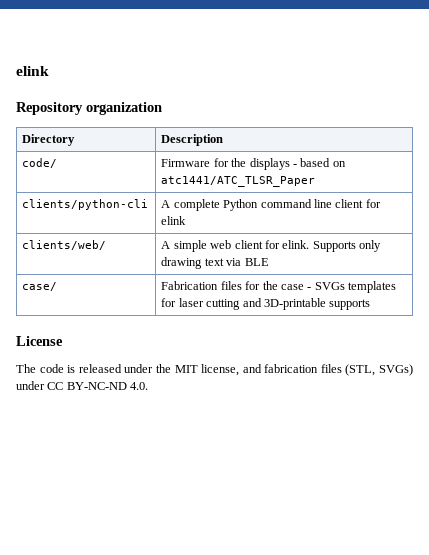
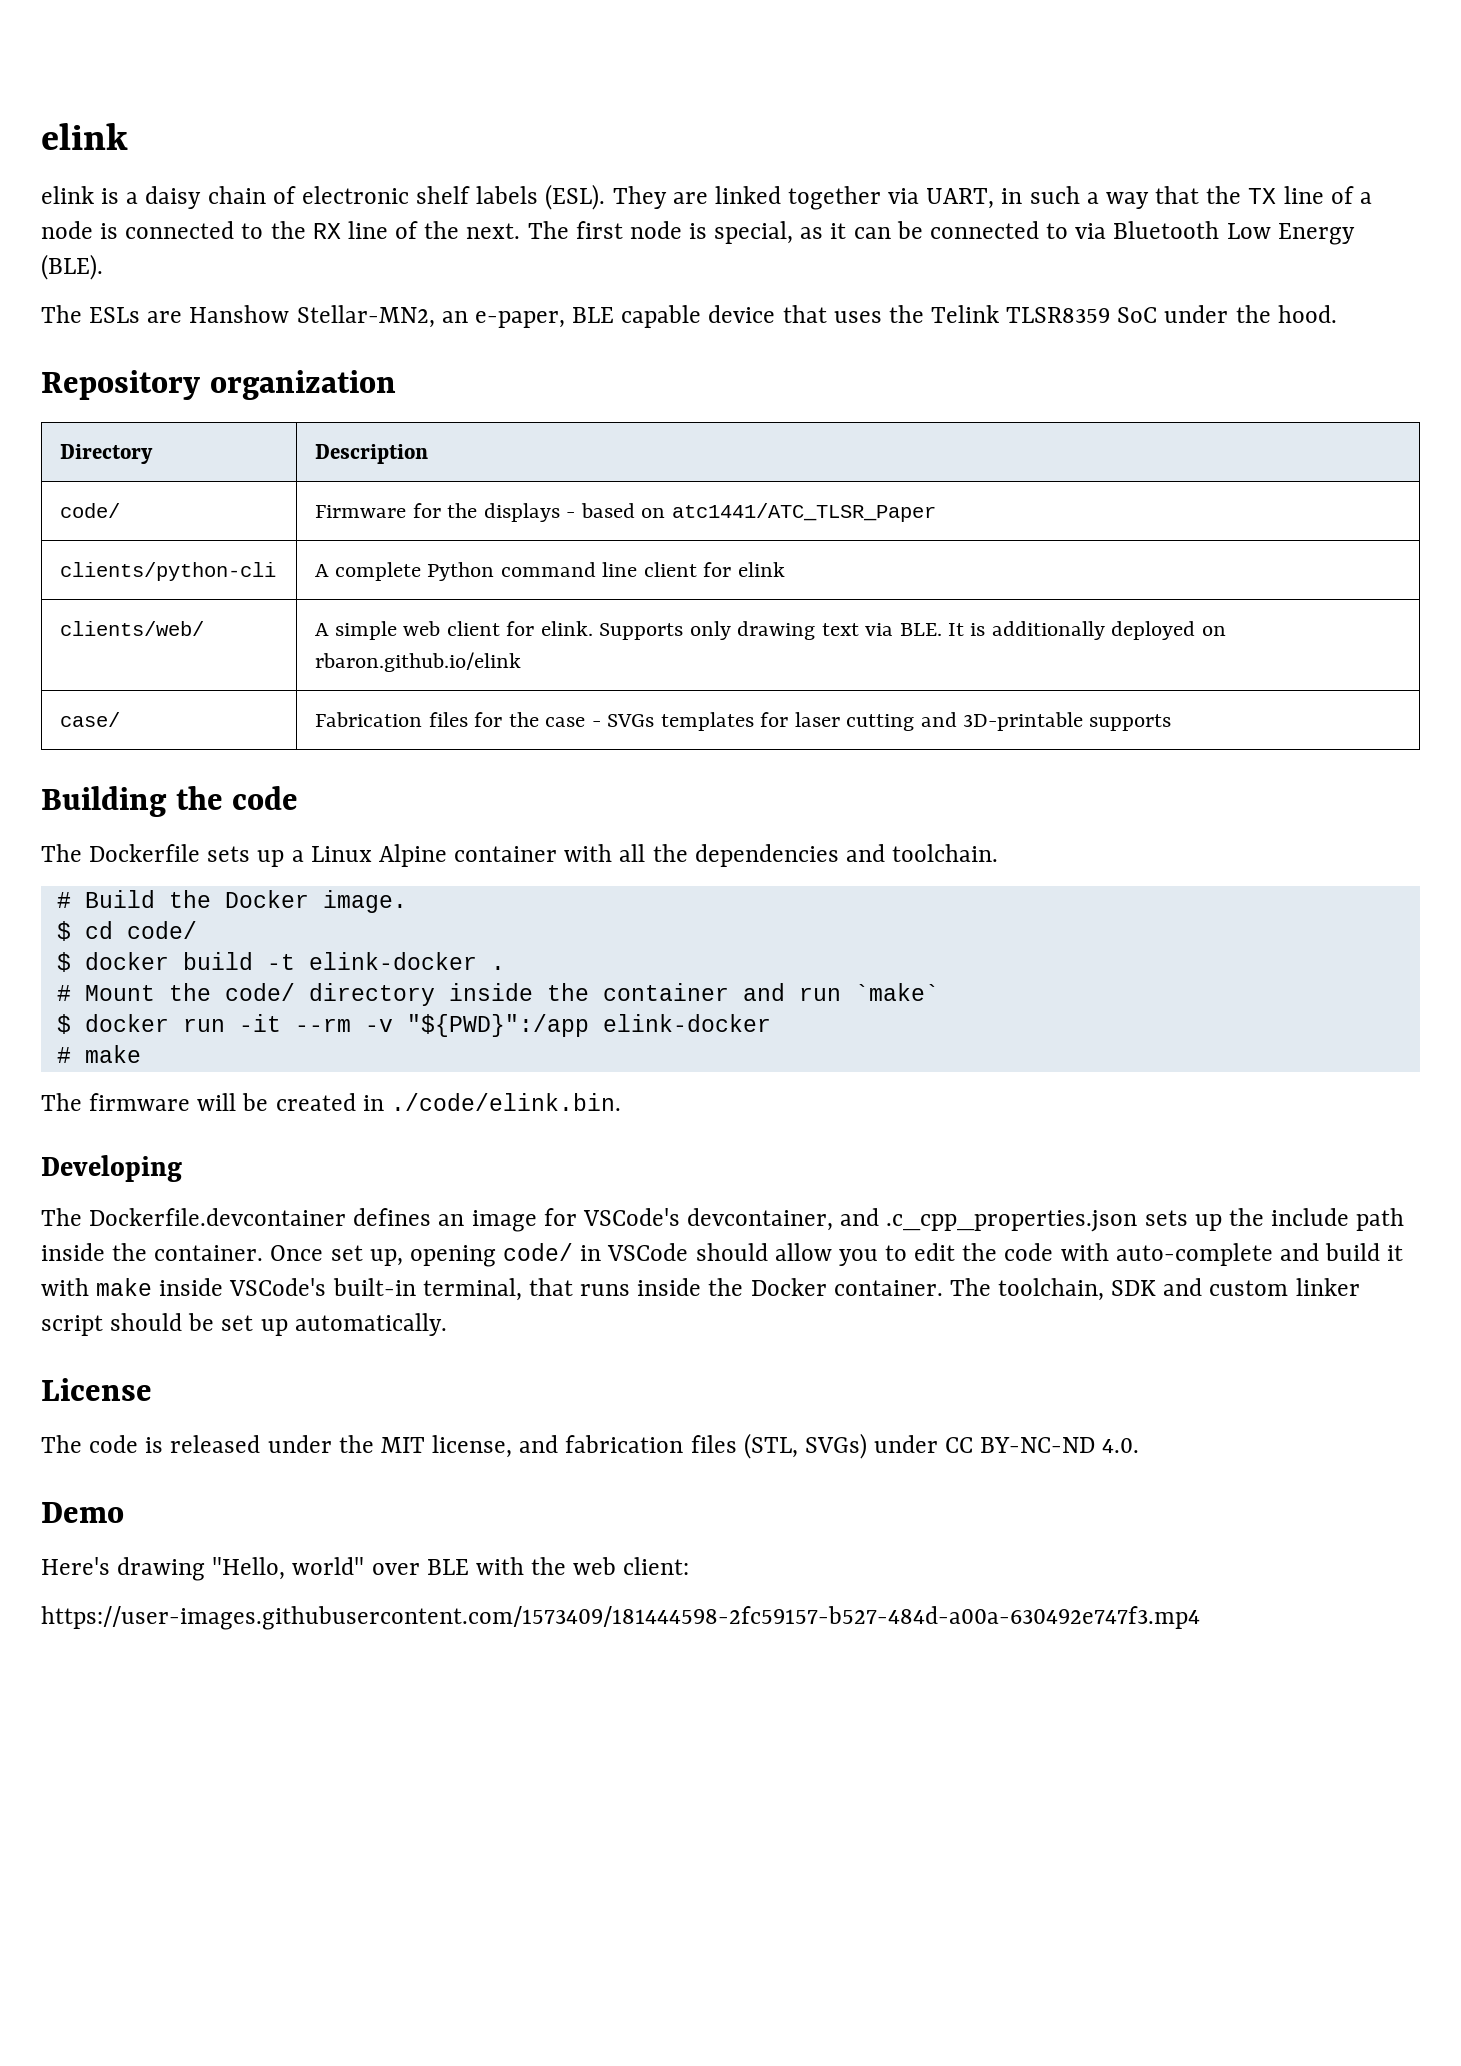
[16,66,49,76] elink -> [41,123,128,150] [41,184,1372,210] [41,221,1355,245] [41,254,103,280] [41,305,1337,328] elink // elink is a daisy chain of electronic shelf labels (ESL). They are linked together via UART, in such a way that the TX line of a node is connected to the RX line of the next. The first node is special, as it can be connected to via Bluetooth Low Energy (BLE). // The ESLs are Hanshow Stellar-MN2, an e-paper, BLE capable device that uses the Telink TLSR8359 SoC under the hood.
[244,258,269,266] BLE -> [899,621,1226,640] [315,652,522,672] BLE. It is additionally deployed on rbaron.github.io/elink
(371, 304) none -> [41,786,299,817] [41,844,999,867] [56,890,407,913] [56,921,197,941] [56,952,505,972] [56,983,939,1006] [56,1014,771,1037] [56,1045,141,1063] [41,1093,621,1111] [41,1155,182,1182] [41,1208,1405,1232] [41,1243,1404,1267] [41,1278,1360,1301] [41,1313,447,1336] // Building the code // The Dockerfile sets up a Linux Alpine container with all the dependencies and toolchain. // # Build the Docker image. // $ cd code/ // $ docker build -t elink-docker . // # Mount the code/ directory inside the container and run `make` // $ docker run -it --rm -v "${PWD}":/app elink-docker // # make // The firmware will be created in ./code/elink.bin. // Developing // The Dockerfile.devcontainer defines an image for VSCode's devcontainer, and .c_cpp_properties.json sets up the include path inside the container. Once set up, opening code/ in VSCode should allow you to edit the code with auto-complete and build it with make inside VSCode's built-in terminal, that runs inside the Docker container. The toolchain, SDK and custom linker script should be set up automatically.
(149, 386) none -> [41,1502,124,1523] [41,1557,690,1581] [41,1606,1200,1630] // Demo // Here's drawing "Hello, world" over BLE with the web client: // https://user-images.githubusercontent.com/1573409/181444598-2fc59157-b527-484d-a00a-630492e747f3.mp4

